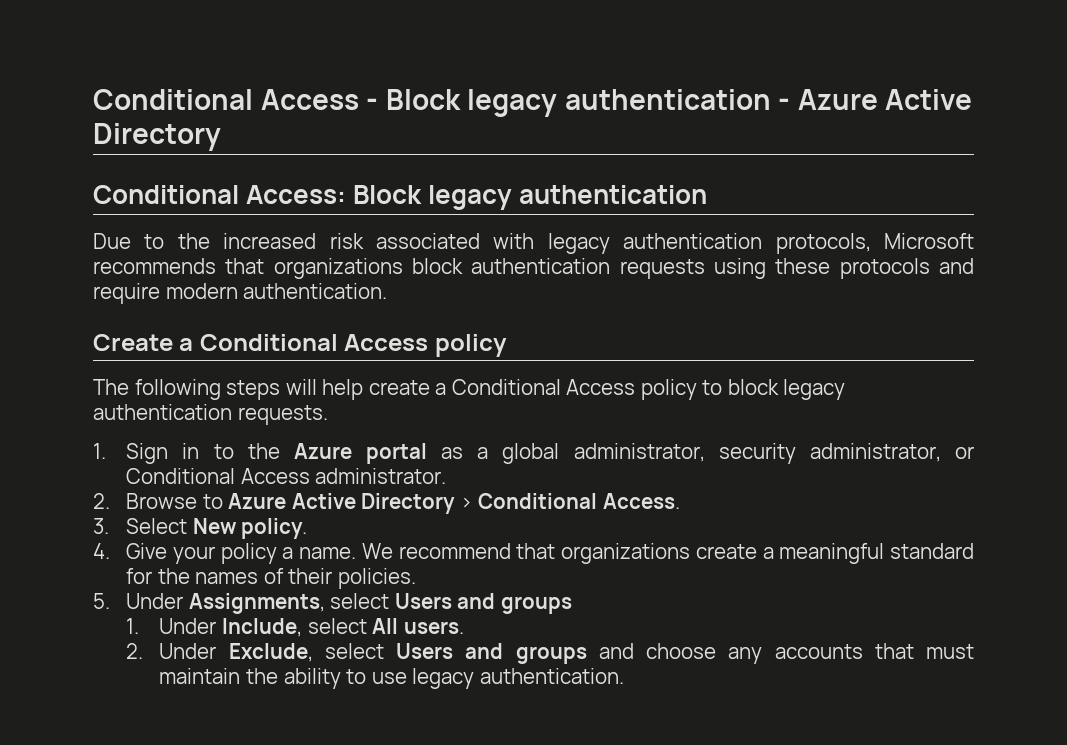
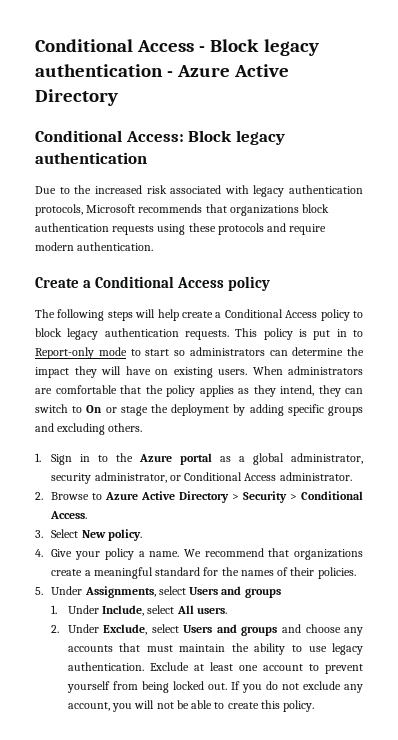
(328, 415) none -> [235,328,363,340] [35,347,364,359] [35,366,363,378] [35,385,363,397] [35,404,363,416] [35,423,143,435] This policy is put in to Report-only mode to start so administrators can determine the impact they will have on existing users. When administrators are comfortable that the policy applies as they intend, they can switch to On or stage the deployment by adding specific groups and excluding others.
(473, 503) none -> [243,491,298,503] Security >
(624, 676) none -> [149,662,363,674] [66,681,363,693] [67,700,315,712] Exclude at least one account to prevent yourself from being locked out. If you do not exclude any account, you will not be able to create this policy.

